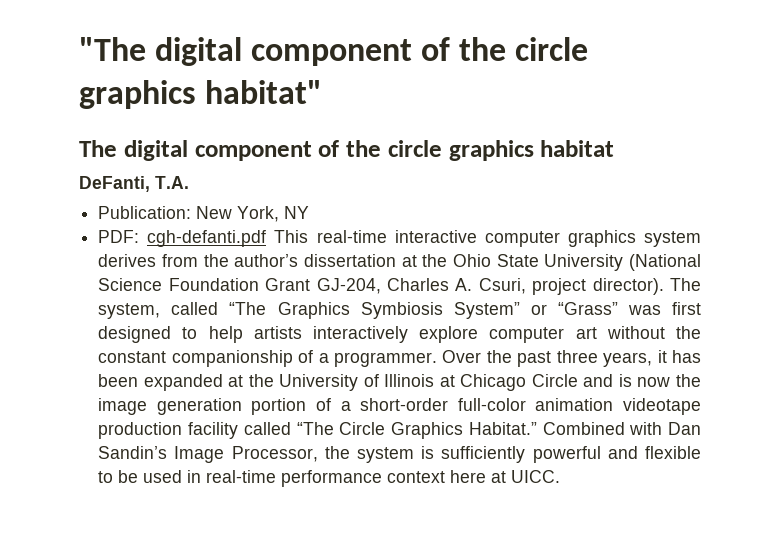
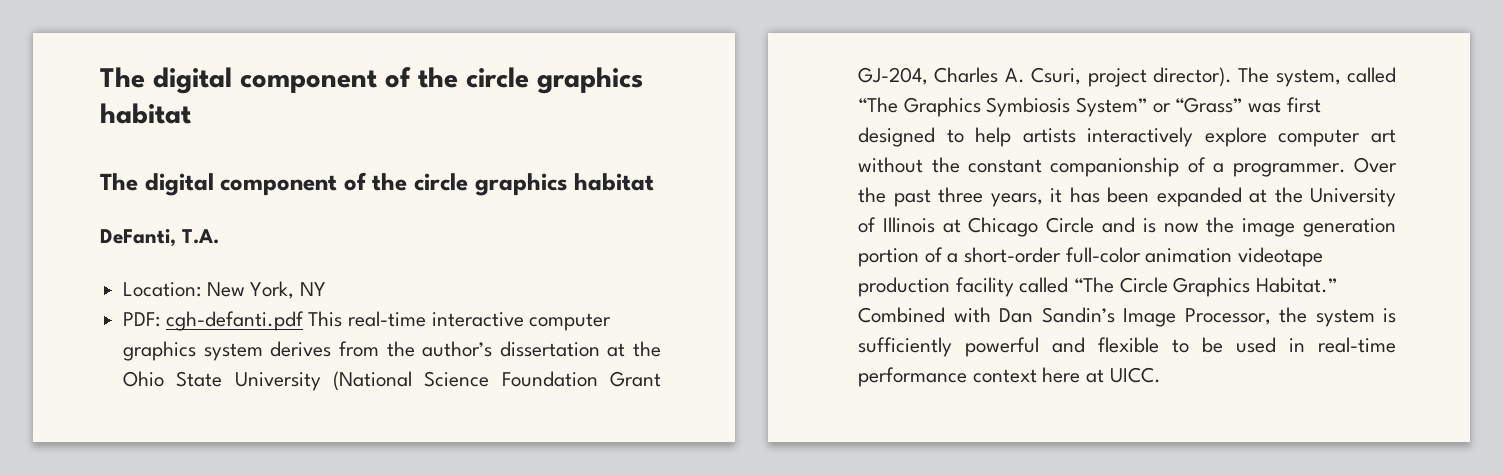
[79,37,589,66] [79,80,323,109] "The digital component of the circle graphics habitat" -> [100,67,643,94] [100,103,191,124] The digital component of the circle graphics habitat
[98,206,192,219] Publication: -> [123,282,202,297] Location:

